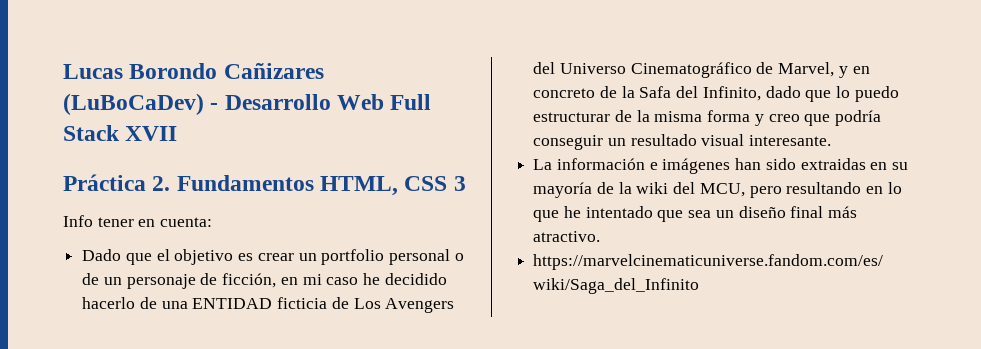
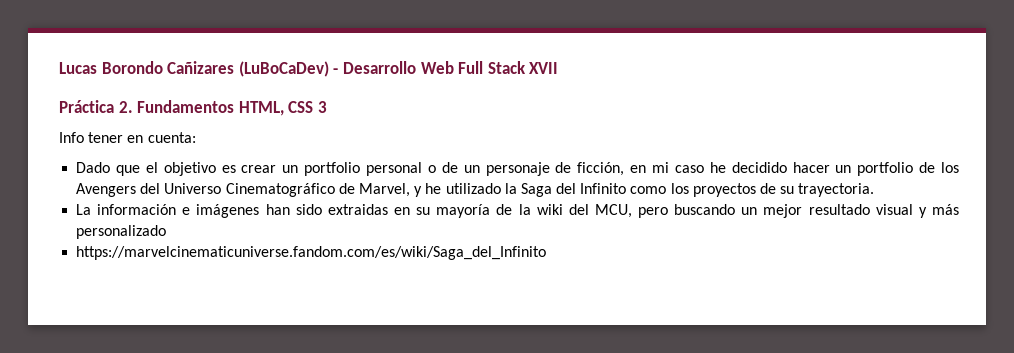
[82,297,381,309] hacerlo de una ENTIDAD ficticia de Los -> [792,162,960,176] hacer un portfolio de los
[852,66,870,74] [533,86,899,102] [533,110,882,126] [533,134,832,150] en concreto de la Safa del Infinito, dado que lo puedo estructurar de la misma forma y creo que podría conseguir un resultado visual interesante. -> [425,183,875,197] he utilizado la Saga del Infinito como los proyectos de su trayectoria.
[786,182,902,194] [533,206,858,222] [533,231,601,242] resultando en lo que he intentado que sea un diseño final más atractivo. -> [674,204,959,218] [76,225,167,239] buscando un mejor resultado visual y más personalizado

